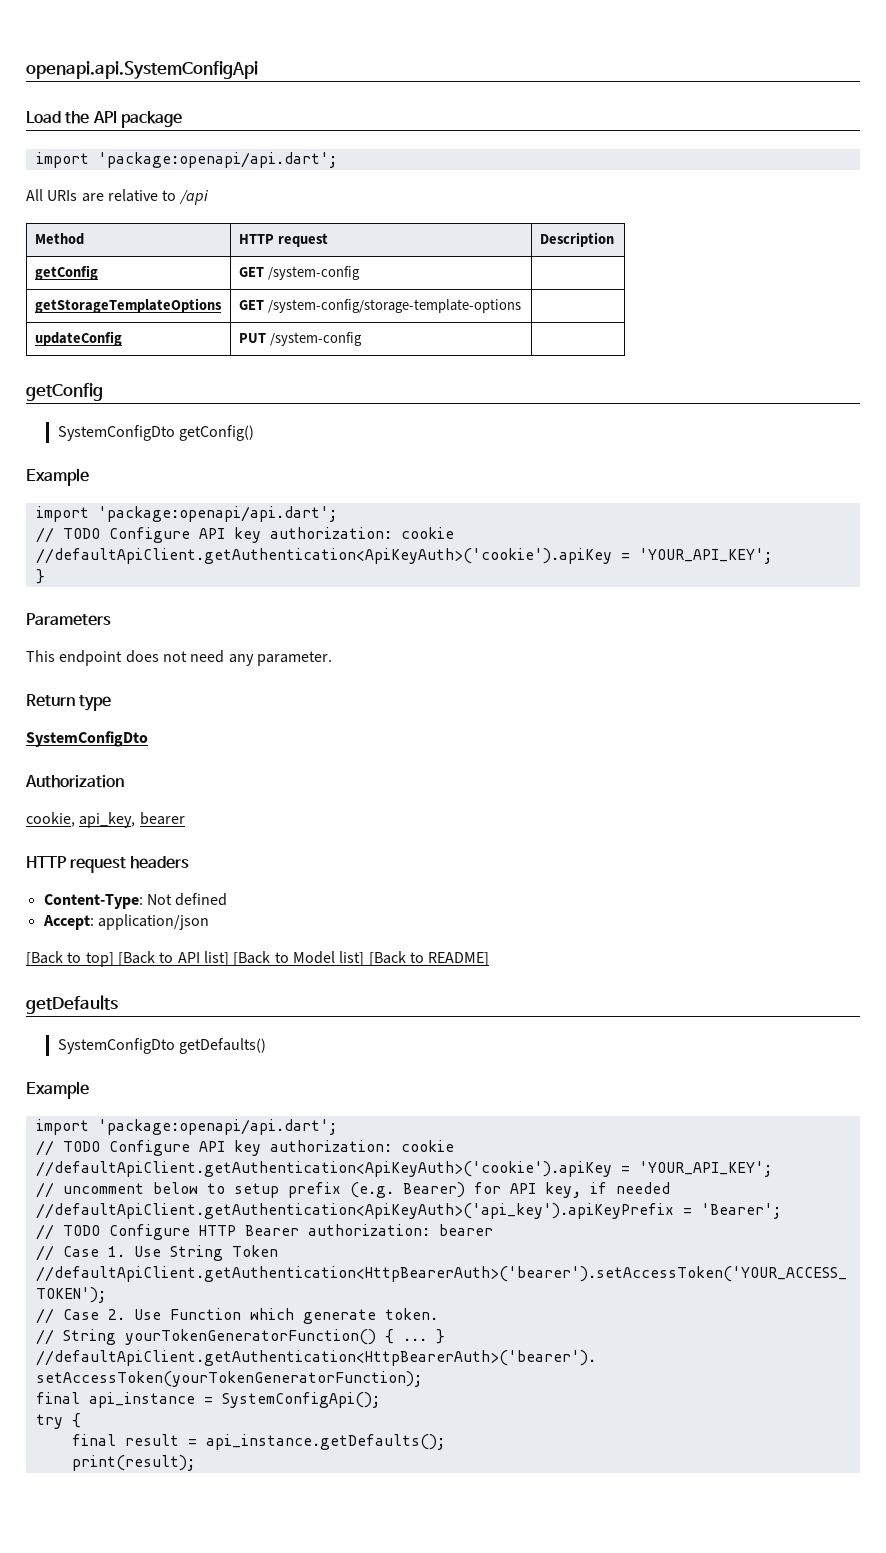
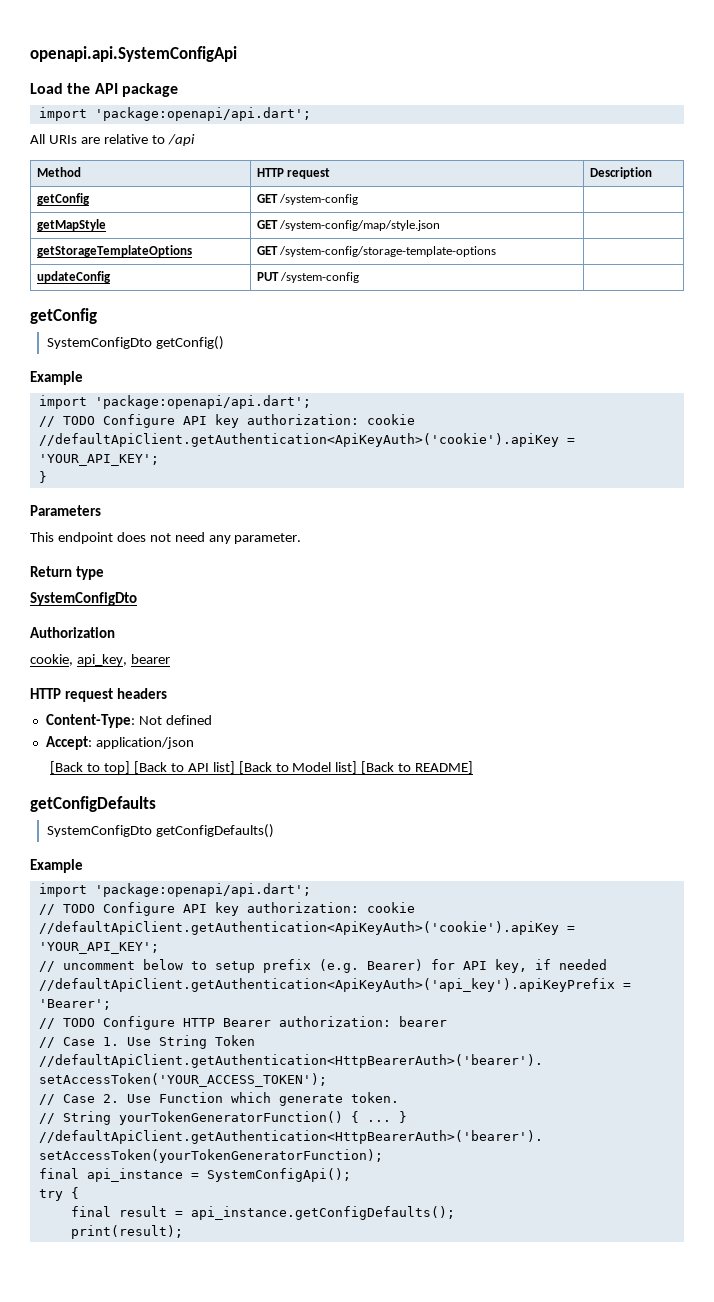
(360, 273) none -> [36,219,106,231] [256,220,441,231] // getMapStyle | GET /system-config/map/style.json |
[26,995,118,1014] [57,1038,266,1054] getDefaults // SystemConfigDto getDefaults() -> [30,796,156,812] [47,824,274,838] getConfigDefaults // SystemConfigDto getConfigDefaults()
[205,1434,445,1450] api_instance.getDefaults(); -> [190,1206,455,1220] api_instance.getConfigDefaults();

